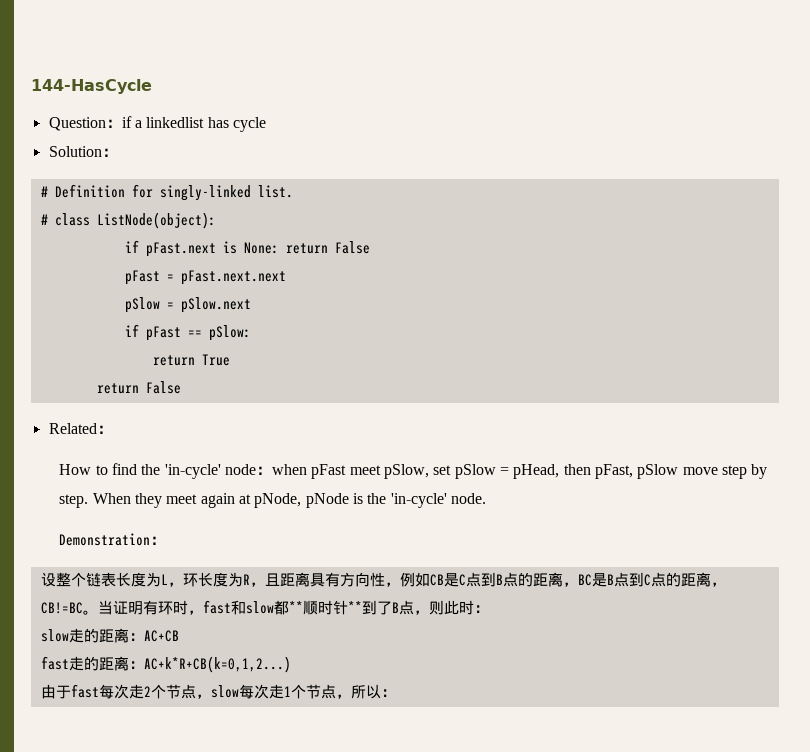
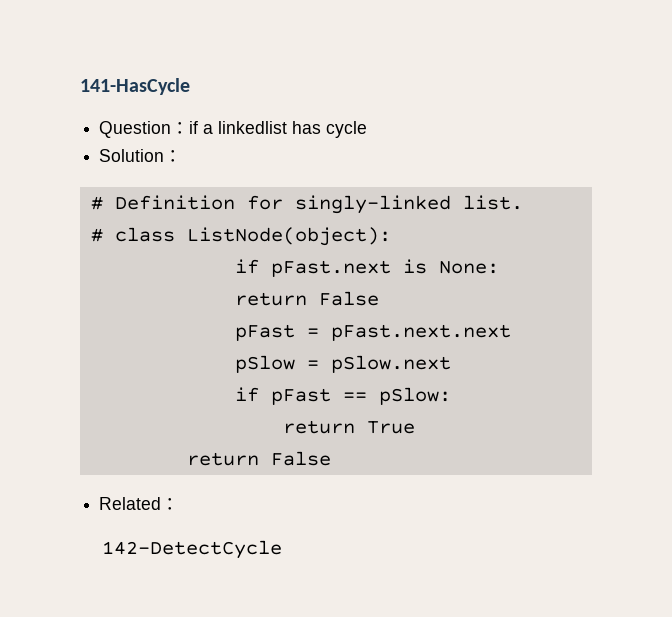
[31,79,152,94] 144-HasCycle -> [80,78,190,95] 141-HasCycle
[59,463,768,479] [59,493,486,508] [59,533,167,546] [40,572,726,587] [40,600,489,615] [40,628,179,643] [40,656,291,673] [40,684,396,699] How to find the 'in-cycle' node：when pFast meet pSlow, set pSlow = pHead, then pFast, pSlow move step by step. When they meet again at pNode, pNode is the 'in-cycle' node. // Demonstration： // 设整个链表长度为L，环长度为R，且距离具有方向性，例如CB是C点到B点的距离，BC是B点到C点的距离，CB!=BC。当证明有环时，fast和slow都**顺时针**到了B点，则此时： // slow走的距离：AC+CB // fast走的距离：AC+k*R+CB(k=0,1,2...) // 由于fast每次走2个节点，slow每次走1个节点，所以： -> [102,540,283,559] 142-DetectCycle

